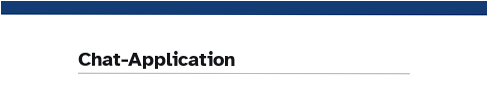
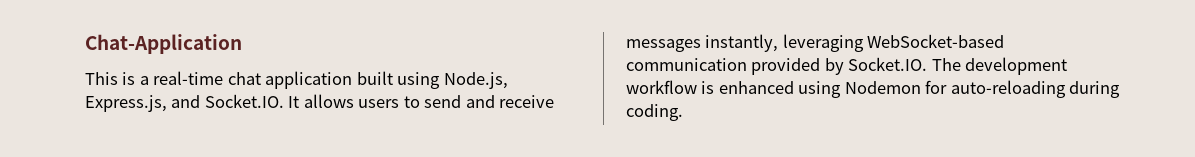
(236, 59) none -> [85,71,508,89] [85,94,555,112] [626,34,1005,52] [626,57,1068,75] [626,80,1121,98] [626,104,683,121] // This is a real-time chat application built using Node.js, Express.js, and Socket.IO. It allows users to send and receive messages instantly, leveraging WebSocket-based communication provided by Socket.IO. The development workflow is enhanced using Nodemon for auto-reloading during coding.

